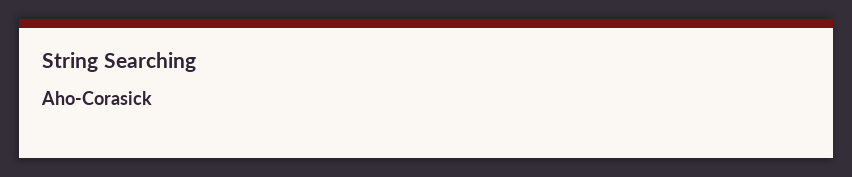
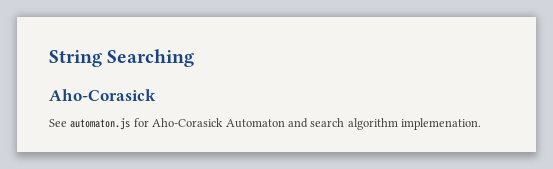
(152, 98) none -> [49,118,481,130] // See automaton.js for Aho-Corasick Automaton and search algorithm implemenation.

